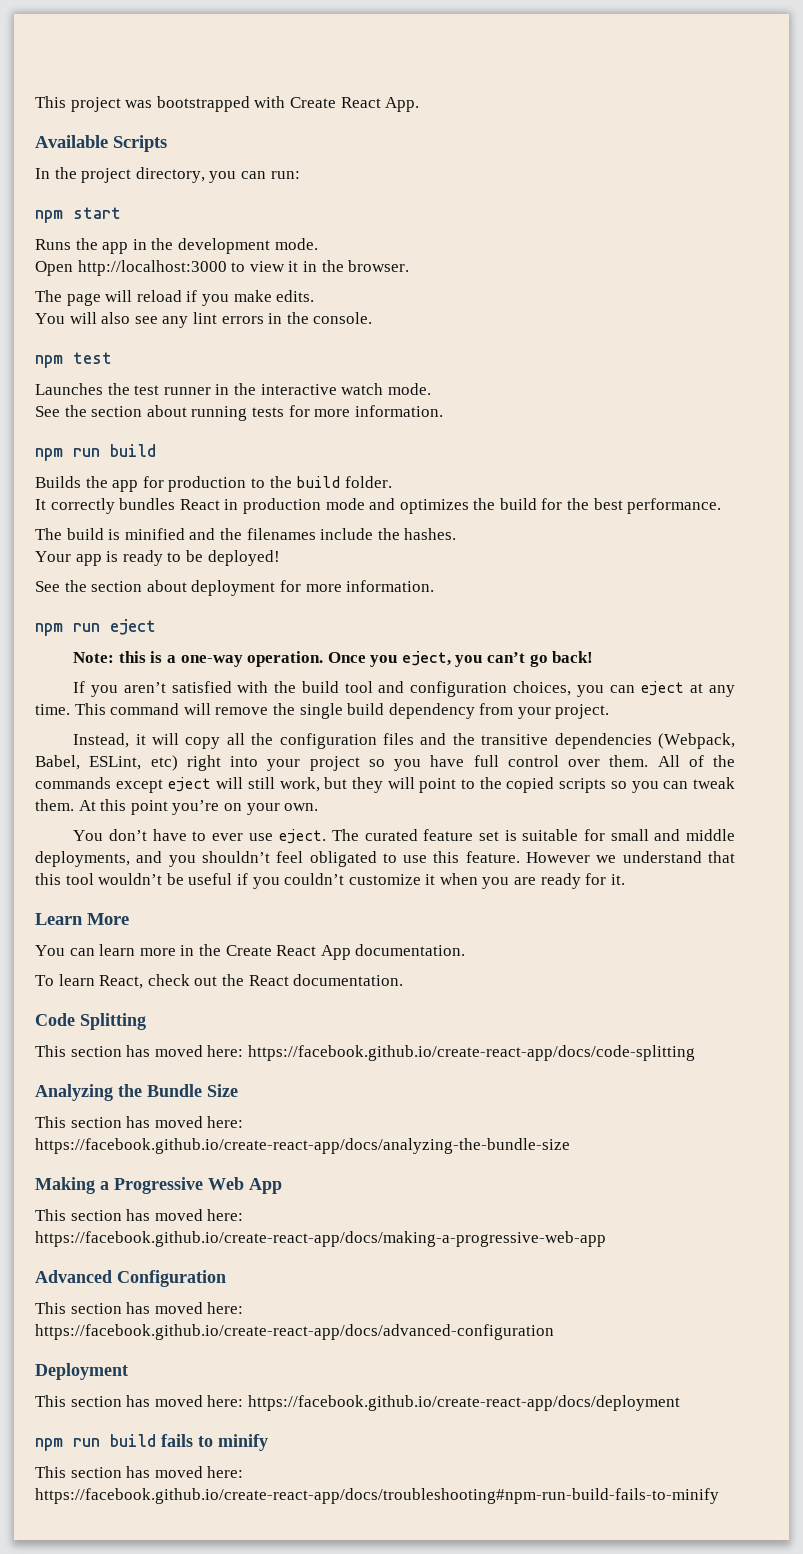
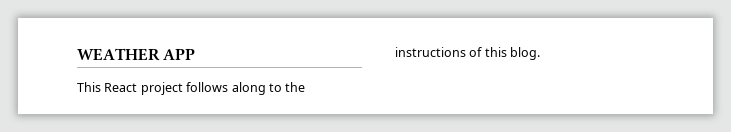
[35,96,420,112] [35,135,167,152] [35,167,300,183] [35,207,121,223] [35,238,318,254] [35,260,410,276] [35,290,315,306] [35,312,373,328] [35,352,112,368] [35,383,431,395] [35,405,443,421] [35,444,156,461] [35,476,392,492] [35,498,722,514] [35,528,457,540] [35,550,280,566] [35,580,435,596] [35,619,156,636] [73,651,594,667] [73,681,735,697] [35,703,610,719] [73,733,735,749] [35,755,735,771] [35,777,736,793] [35,799,319,815] [73,829,736,844] [35,851,735,867] [35,873,625,889] [35,913,129,925] [35,944,466,960] [35,974,404,989] [35,1013,146,1030] [35,1045,695,1061] [35,1084,238,1101] [35,1116,244,1128] [35,1138,570,1154] [35,1177,282,1194] [35,1209,244,1221] [35,1231,606,1247] [35,1270,226,1287] [35,1302,244,1314] [35,1324,554,1340] [35,1363,128,1380] [35,1395,680,1411] [35,1434,268,1451] [35,1466,244,1478] [35,1488,719,1504] This project was bootstrapped with Create React App. // Available Scripts // In the project directory, you can run: // npm start // Runs the app in the development mode. // Open http://localhost:3000 to view it in the browser. // The page will reload if you make edits. // You will also see any lint errors in the console. // npm test // Launches the test runner in the interactive watch mode. // See the section about running tests for more information. // npm run build // Builds the app for production to the build folder. // It correctly bundles React in production mode and optimizes the build for the best performance. // The build is minified and the filenames include the hashes. // Your app is ready to be deployed! // See the section about deployment for more information. // npm run eject // Note: this is a one-way operation. Once you eject, you can’t go back! // If you aren’t satisfied with the build tool and configuration choices, you can eject at any time. This command will remove the single build dependency from your project. // Instead, it will copy all the configuration files and the transitive dependencies (Webpack, Babel, ESLint, etc) right into your project so you have full control over them. All of the commands except eject will still work, but they will point to the copied scripts so you can tweak them. At this point you’re on your own. // You don’t have to ever use eject. The curated feature set is suitable for small and middle deployments, and you shouldn’t feel obligated to use this feature. However we understand that this tool wouldn’t be useful if you couldn’t customize it when you are ready for it. // Learn More // You can learn more in the Create React App documentation. // To learn React, check out the React documentation. // Code Splitting // This section has moved here: https://facebook.github.io/create-react-app/docs/code-splitting // Analyzing the Bundle Size // This section has moved here: https://facebook.github.io/create-react-app/docs/analyzing-the-bundle-size // Making a Progressive Web App // This section has moved here: https://facebook.github.io/create-react-app/docs/making-a-progressive-web-app // Advanced Configuration // This section has moved here: https://facebook.github.io/create-react-app/docs/advanced-configuration // Deployment // This section has moved here: https://facebook.github.io/create-react-app/docs/deployment // npm run build fails to minify // This section has moved here: https://facebook.github.io/create-react-app/docs/troubleshooting#npm-run-build-fails-to-minify -> [77,48,196,61] [77,82,306,95] [395,47,541,60] WEATHER APP // This React project follows along to the instructions of this blog.

